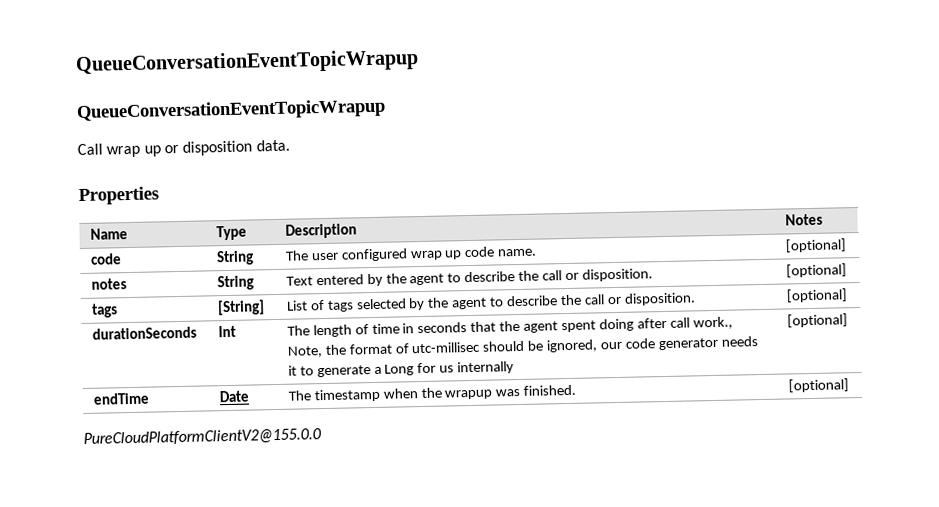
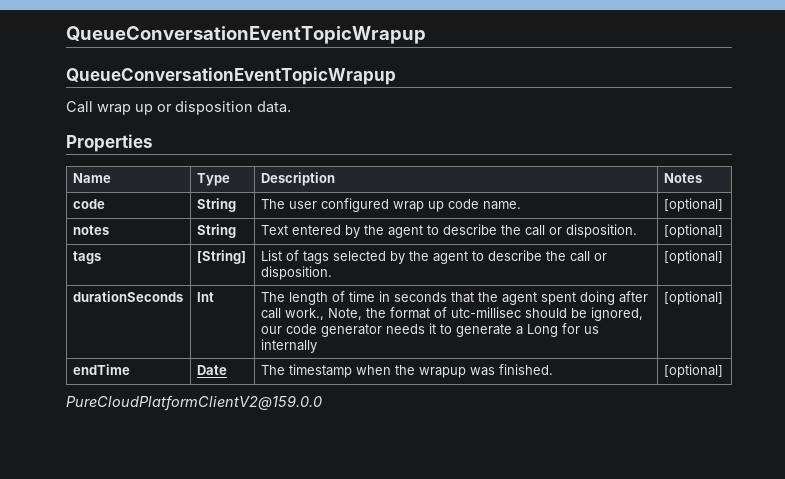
[83,428,322,447] PureCloudPlatformClientV2@155.0.0 -> [66,395,323,411] PureCloudPlatformClientV2@159.0.0

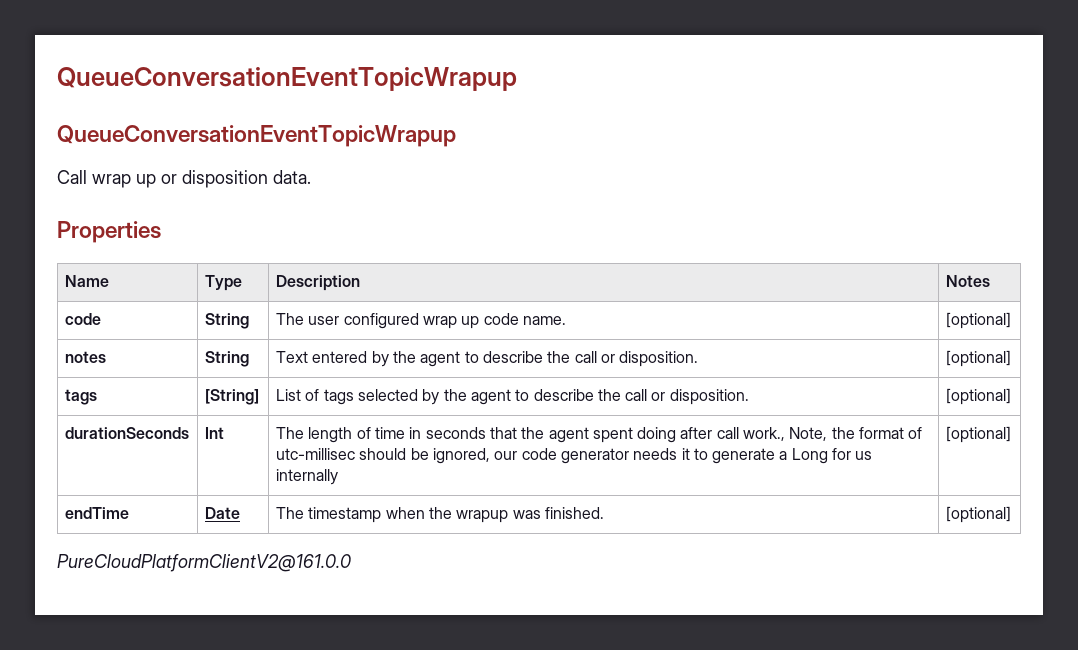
[66,395,323,411] PureCloudPlatformClientV2@159.0.0 -> [57,554,352,572] PureCloudPlatformClientV2@161.0.0

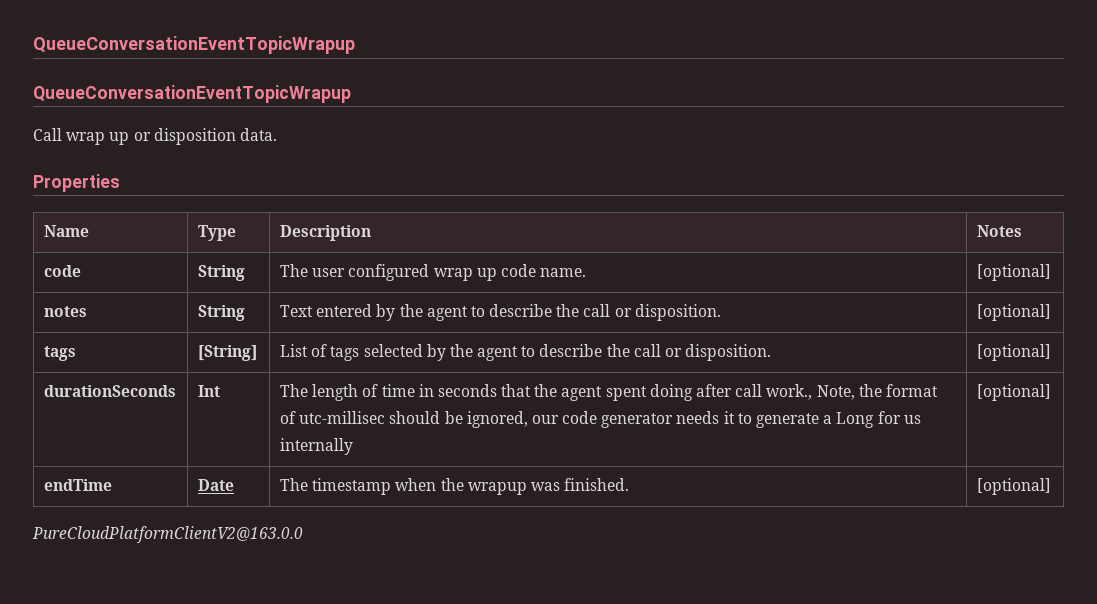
[57,554,352,572] PureCloudPlatformClientV2@161.0.0 -> [32,526,303,543] PureCloudPlatformClientV2@163.0.0

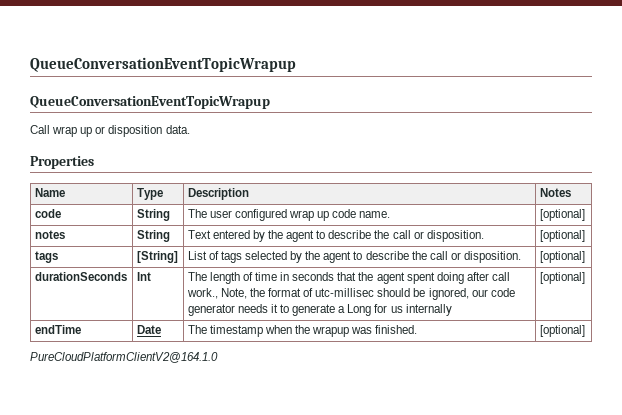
[32,526,303,543] PureCloudPlatformClientV2@163.0.0 -> [30,352,218,363] PureCloudPlatformClientV2@164.1.0

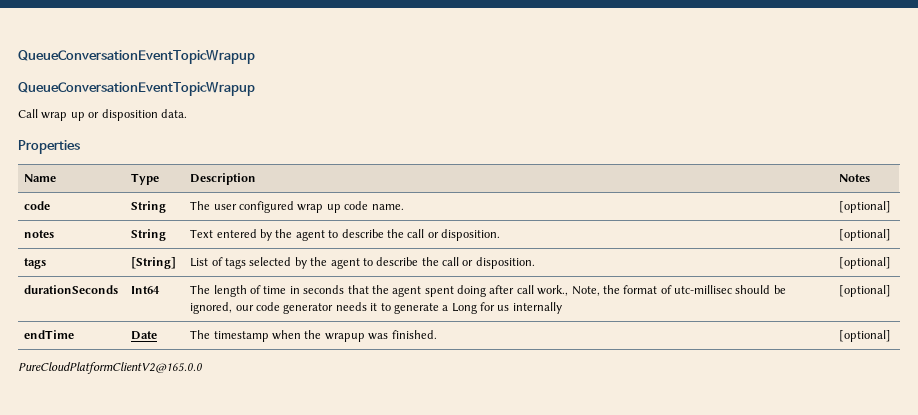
[136,272,151,281] Int -> [131,286,161,294] Int64
[30,352,218,363] PureCloudPlatformClientV2@164.1.0 -> [18,362,202,374] PureCloudPlatformClientV2@165.0.0

